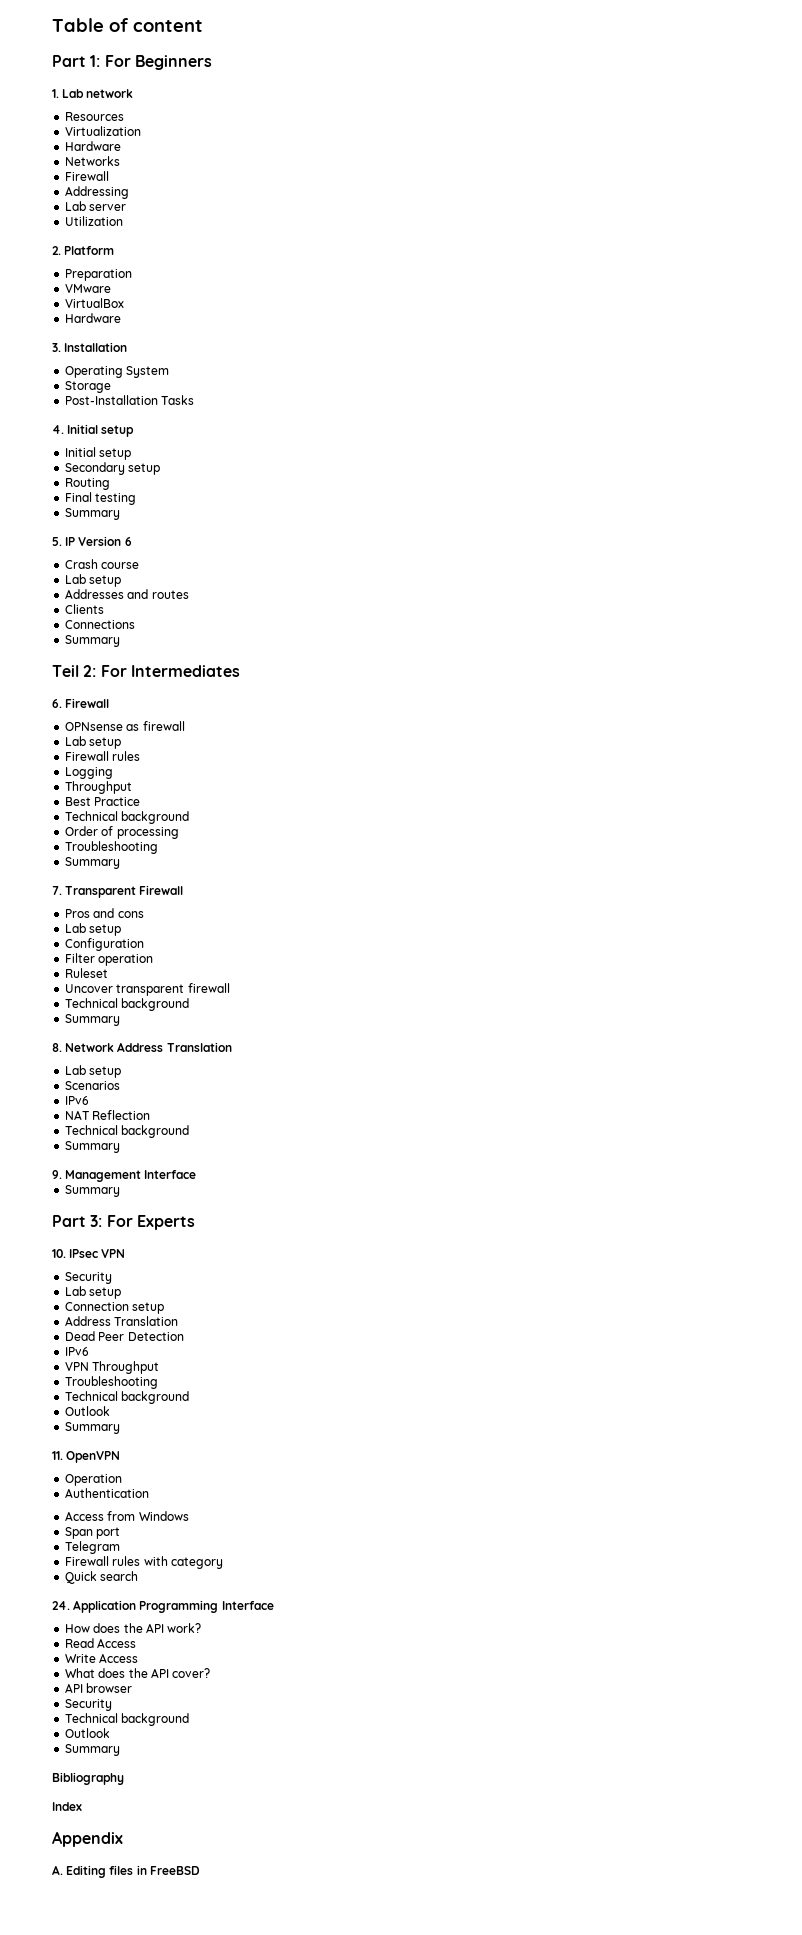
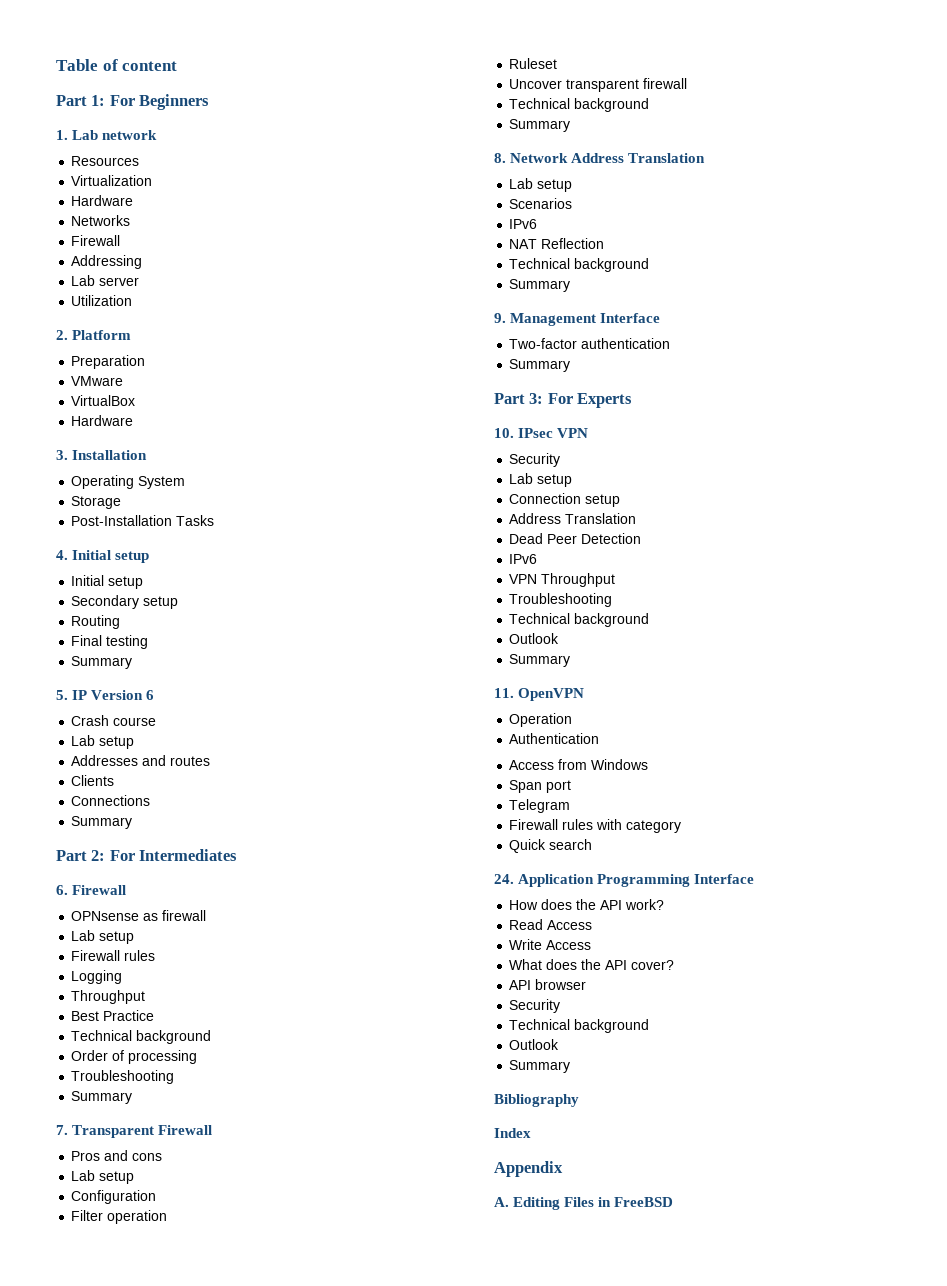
[52,665,79,677] Teil -> [56,850,87,861] Part
(197, 1174) none -> [509,338,671,349] // Two-factor authentication
[109,1865,134,1875] files -> [564,1197,595,1207] Files

